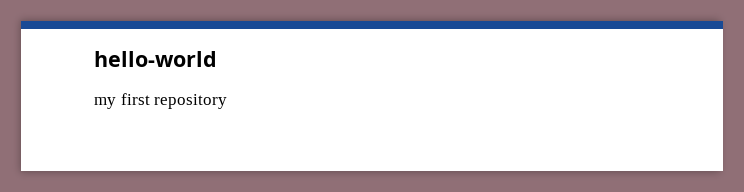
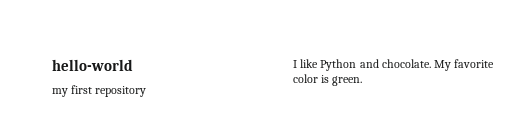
(228, 101) none -> [293,59,495,71] [293,74,363,86] // I like Python and chocolate. My favorite color is green.

